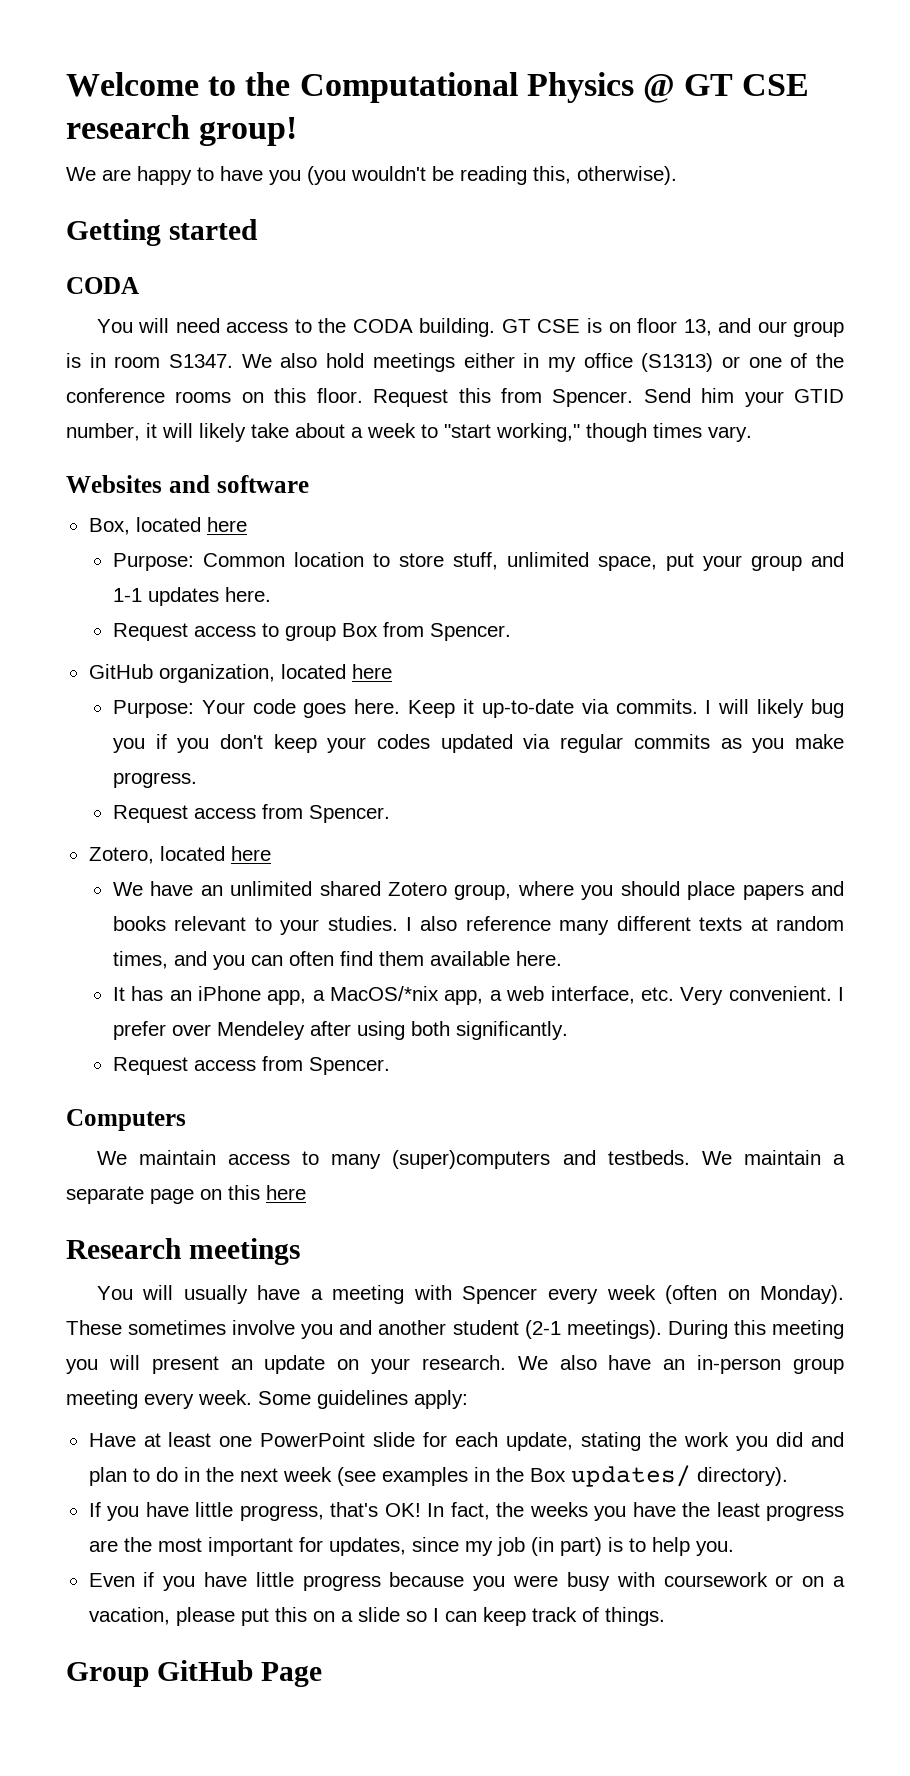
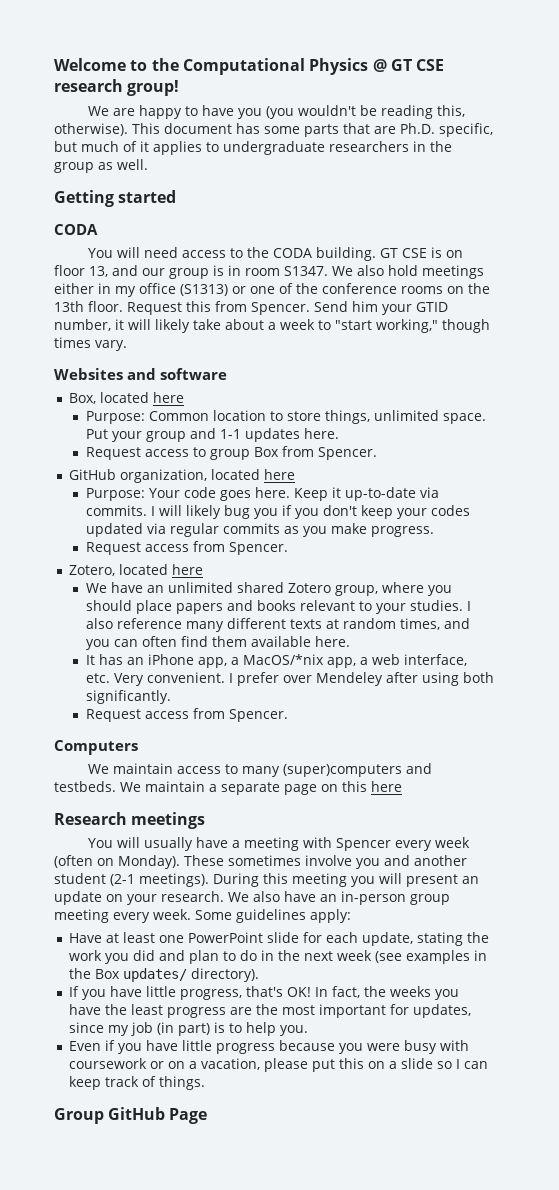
(677, 175) none -> [132,123,493,137] [54,141,452,155] [54,159,148,173] This document has some parts that are Ph.D. specific, but much of it applies to undergraduate researchers in the group as well.
[274,388,307,403] this -> [468,283,490,294] [54,301,84,312] the 13th
[452,552,694,571] stuff, unlimited space, put -> [324,410,486,424] [85,429,108,439] things, unlimited space. Put

